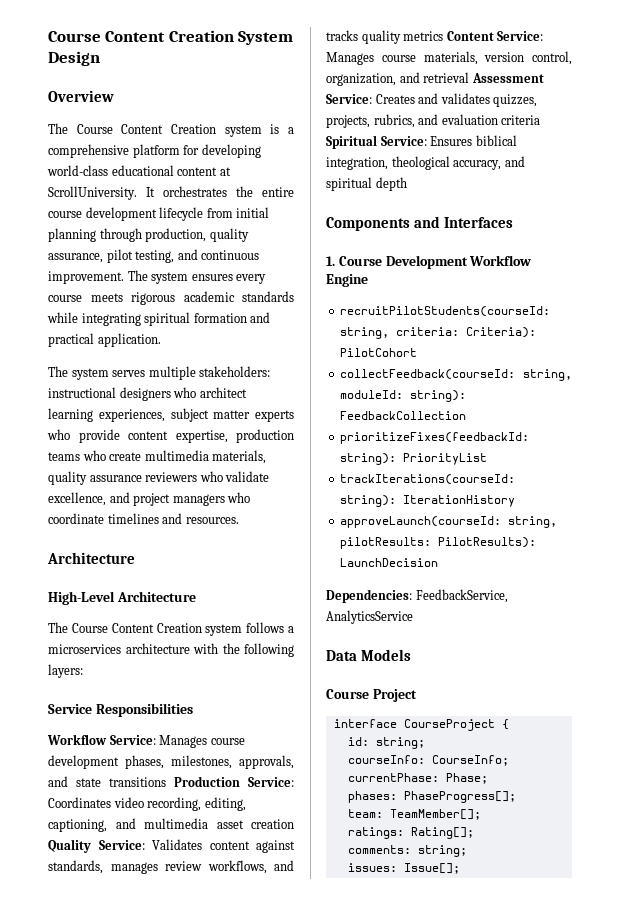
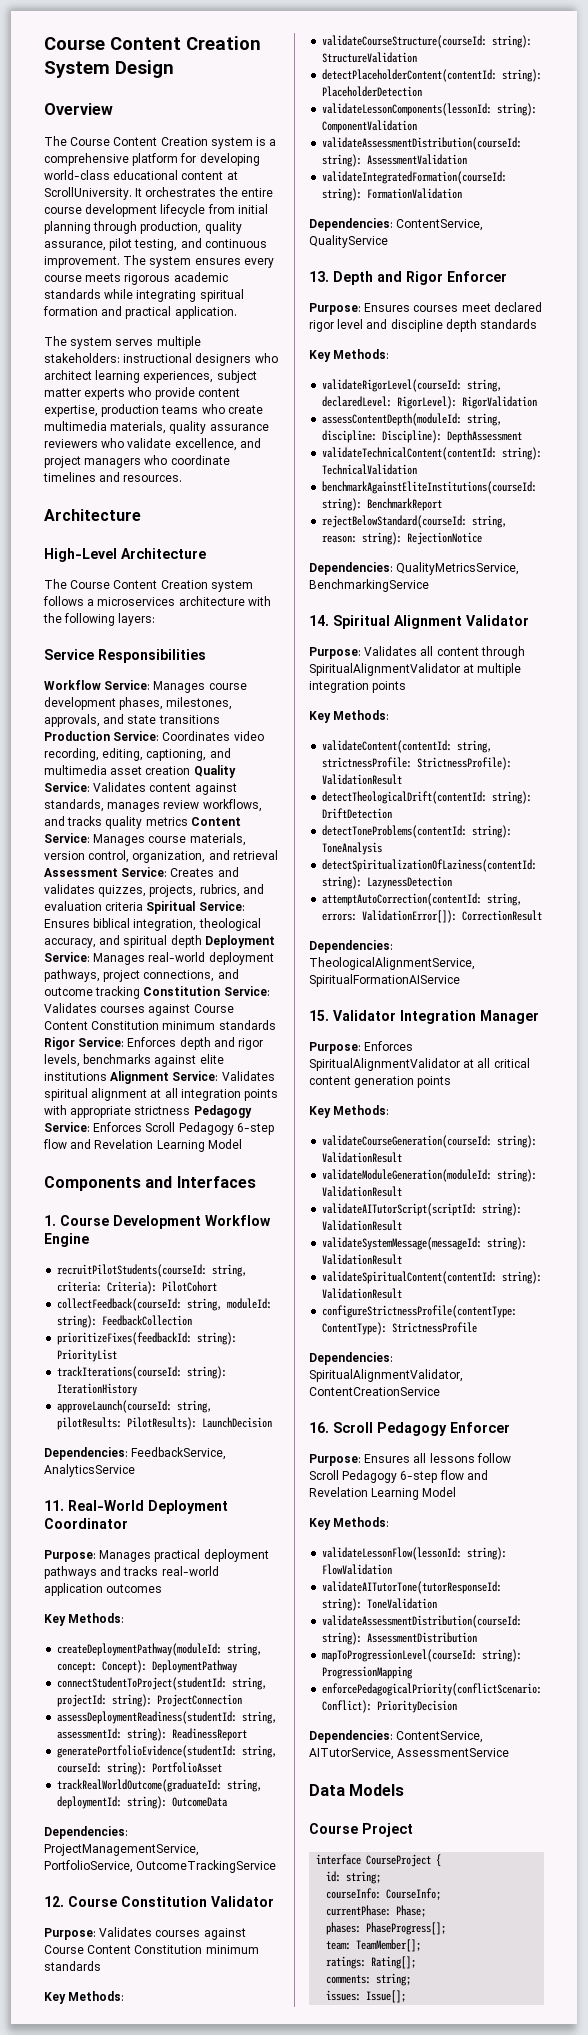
(407, 184) none -> [204,935,275,948] [44,952,274,965] [44,969,239,982] [44,986,270,999] [44,1003,234,1016] [44,1020,276,1030] [44,1037,264,1050] [44,1054,224,1067] [44,1071,275,1084] [44,1088,279,1101] [44,1105,252,1118] [44,1122,274,1135] [43,1139,242,1152] Deployment Service: Manages real-world deployment pathways, project connections, and outcome tracking Constitution Service: Validates courses against Course Content Constitution minimum standards Rigor Service: Enforces depth and rigor levels, benchmarks against elite institutions Alignment Service: Validates spiritual alignment at all integration points with appropriate strictness Pedagogy Service: Enforces Scroll Pedagogy 6-step flow and Revelation Learning Model
(413, 617) none -> [44,1500,228,1514] [44,1518,128,1529] [44,1549,269,1562] [44,1566,219,1579] [44,1583,163,1596] [44,1613,125,1626] [57,1643,263,1656] [57,1660,238,1673] [57,1677,268,1690] [57,1694,243,1707] [57,1711,278,1724] [57,1728,248,1741] [57,1745,278,1758] [57,1762,223,1775] [57,1779,263,1792] [57,1796,229,1809] [44,1826,128,1839] [44,1844,199,1856] [44,1860,277,1873] [44,1896,274,1907] [44,1927,246,1940] [44,1945,259,1954] [44,1961,101,1971] [44,1991,125,2004] [322,35,533,48] [322,52,418,63] [322,69,543,82] [322,86,423,97] [322,103,538,116] [322,120,418,133] [322,137,523,150] [322,154,468,167] [322,171,508,184] [322,188,463,201] [309,218,484,231] [309,235,388,248] [309,271,507,285] [309,302,542,315] [309,319,538,332] [309,349,390,362] [322,379,503,392] [322,396,538,409] [322,413,503,426] [322,430,523,443] [322,447,543,460] [322,464,418,475] [322,481,538,494] [322,498,443,511] [322,515,508,528] [322,532,483,545] [309,562,520,575] [309,579,429,592] [309,615,529,629] [309,646,525,659] [309,663,522,676] [309,681,407,693] [309,710,390,723] [322,740,493,753] [322,757,513,770] [322,774,403,785] [322,791,533,804] [322,808,393,819] [322,825,513,838] [322,842,383,855] [322,859,538,872] [322,876,453,889] [322,893,523,906] [322,910,543,923] [309,940,393,953] [309,957,475,970] [309,974,460,987] [309,1010,539,1024] [309,1041,414,1054] [309,1058,530,1071] [309,1076,452,1088] [309,1105,390,1118] [322,1135,538,1148] [322,1152,403,1163] [322,1169,538,1182] [322,1186,403,1197] [322,1203,523,1216] [322,1220,403,1231] [322,1237,528,1250] [322,1254,403,1265] [322,1271,543,1284] [322,1288,403,1299] [322,1305,518,1318] [322,1322,478,1335] [309,1352,393,1365] [309,1369,463,1382] [309,1387,440,1396] [309,1422,510,1436] [309,1453,511,1466] [309,1470,488,1483] [309,1487,457,1500] [309,1517,390,1530] [322,1547,508,1560] [322,1564,393,1575] [322,1581,503,1594] [322,1598,438,1611] [322,1615,523,1628] [322,1632,478,1645] [322,1649,523,1662] [322,1666,414,1679] [322,1683,543,1696] [322,1700,458,1713] [309,1730,484,1743] [309,1748,510,1760] // 11. Real-World Deployment Coordinator // Purpose: Manages practical deployment pathways and tracks real-world application outcomes // Key Methods: // createDeploymentPathway(moduleId: string, concept: Concept): DeploymentPathway // connectStudentToProject(studentId: string, projectId: string): ProjectConnection // assessDeploymentReadiness(studentId: string, assessmentId: string): ReadinessReport // generatePortfolioEvidence(studentId: string, courseId: string): PortfolioAsset // trackRealWorldOutcome(graduateId: string, deploymentId: string): OutcomeData // Dependencies: ProjectManagementService, PortfolioService, OutcomeTrackingService // 12. Course Constitution Validator // Purpose: Validates courses against Course Content Constitution minimum standards // Key Methods: // validateCourseStructure(courseId: string): StructureValidation // detectPlaceholderContent(contentId: string): PlaceholderDetection // validateLessonComponents(lessonId: string): ComponentValidation // validateAssessmentDistribution(courseId: string): AssessmentValidation // validateIntegratedFormation(courseId: string): FormationValidation // Dependencies: ContentService, QualityService // 13. Depth and Rigor Enforcer // Purpose: Ensures courses meet declared rigor level and discipline depth standards // Key Methods: // validateRigorLevel(courseId: string, declaredLevel: RigorLevel): RigorValidation // assessContentDepth(moduleId: string, discipline: Discipline): DepthAssessment // validateTechnicalContent(contentId: string): TechnicalValidation // benchmarkAgainstEliteInstitutions(courseId: string): BenchmarkReport // rejectBelowStandard(courseId: string, reason: string): RejectionNotice // Dependencies: QualityMetricsService, BenchmarkingService // 14. Spiritual Alignment Validator // Purpose: Validates all content through SpiritualAlignmentValidator at multiple integration points // Key Methods: // validateContent(contentId: string, strictnessProfile: StrictnessProfile): ValidationResult // detectTheologicalDrift(contentId: string): DriftDetection // detectToneProblems(contentId: string): ToneAnalysis // detectSpiritualizationOfLaziness(contentId: string): LazynessDetection // attemptAutoCorrection(contentId: string, errors: ValidationError[]): CorrectionResult // Dependencies: TheologicalAlignmentService, SpiritualFormationAIService // 15. Validator Integration Manager // Purpose: Enforces SpiritualAlignmentValidator at all critical content generation points // Key Methods: // validateCourseGeneration(courseId: string): ValidationResult // validateModuleGeneration(moduleId: string): ValidationResult // validateAITutorScript(scriptId: string): ValidationResult // validateSystemMessage(messageId: string): ValidationResult // validateSpiritualContent(contentId: string): ValidationResult // configureStrictnessProfile(contentType: ContentType): StrictnessProfile // Dependencies: SpiritualAlignmentValidator, ContentCreationService // 16. Scroll Pedagogy Enforcer // Purpose: Ensures all lessons follow Scroll Pedagogy 6-step flow and Revelation Learning Model // Key Methods: // validateLessonFlow(lessonId: string): FlowValidation // validateAITutorTone(tutorResponseId: string): ToneValidation // validateAssessmentDistribution(courseId: string): AssessmentDistribution // mapToProgressionLevel(courseId: string): ProgressionMapping // enforcePedagogicalPriority(conflictScenario: Conflict): PriorityDecision // Dependencies: ContentService, AITutorService, AssessmentService

